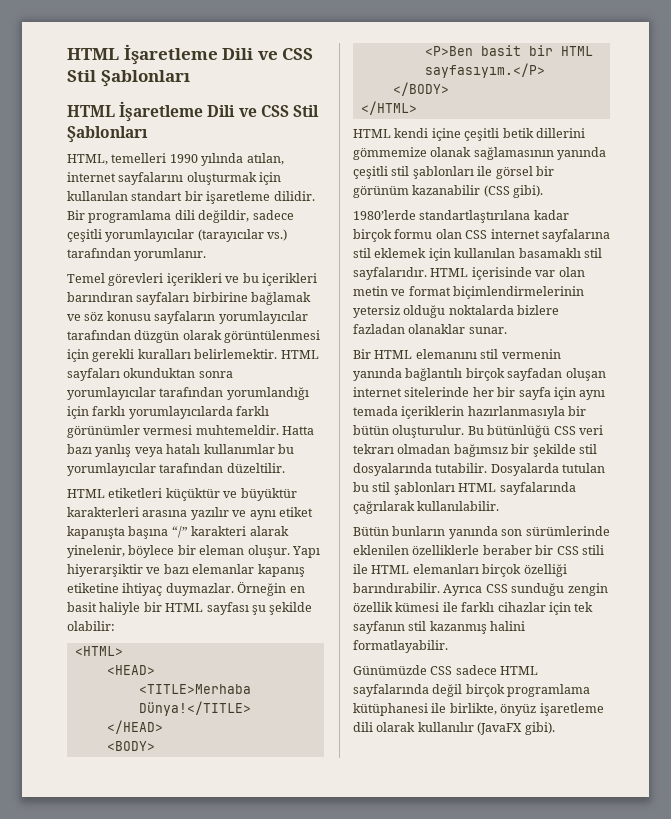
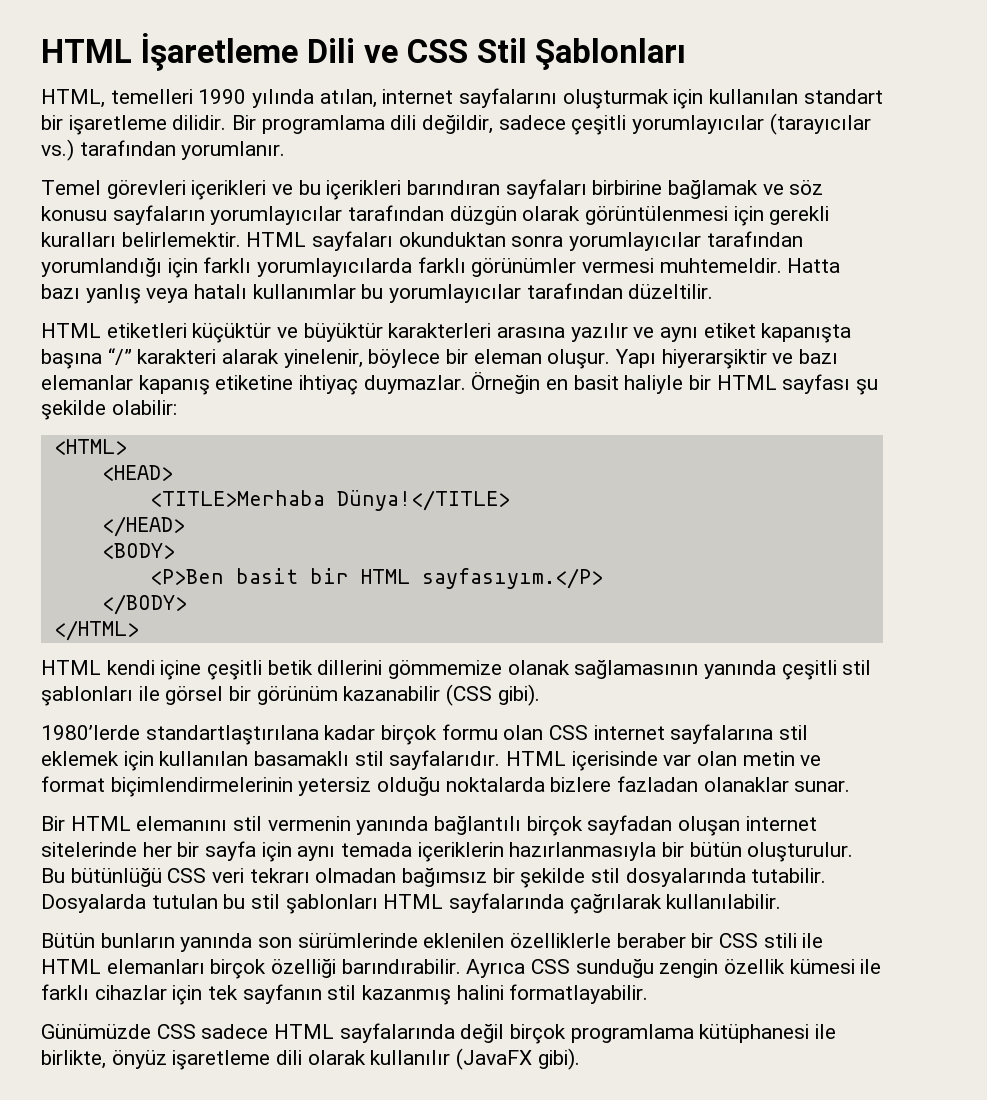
[67,44,314,65] [67,70,190,87] [67,101,319,122] [67,126,148,143] HTML İşaretleme Dili ve CSS Stil Şablonları // HTML İşaretleme Dili ve CSS Stil Şablonları -> [41,33,687,71] HTML İşaretleme Dili ve CSS Stil Şablonları

